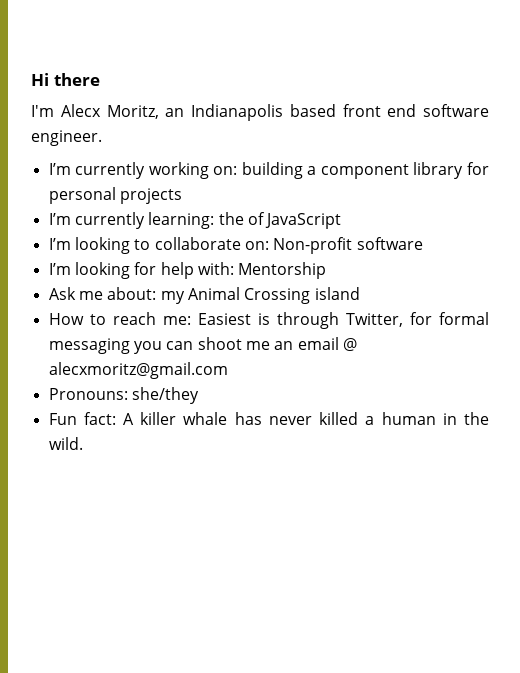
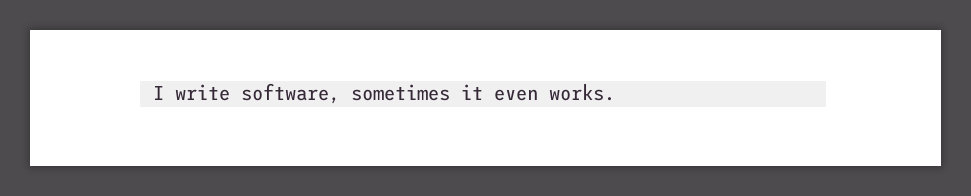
[31,73,100,86] [31,104,489,121] [31,130,102,146] [48,162,490,179] [48,187,182,204] [48,212,342,229] [48,237,423,254] [48,262,327,279] [48,287,360,304] [48,312,489,329] [48,337,357,354] [48,362,228,379] [48,387,199,404] [48,412,490,425] [48,437,83,450] Hi there // I'm Alecx Moritz, an Indianapolis based front end software engineer. // I’m currently working on: building a component library for personal projects // I’m currently learning: the of JavaScript // I’m looking to collaborate on: Non-profit software // I’m looking for help with: Mentorship // Ask me about: my Animal Crossing island // How to reach me: Easiest is through Twitter, for formal messaging you can shoot me an email @ alecxmoritz@gmail.com // Pronouns: she/they // Fun fact: A killer whale has never killed a human in the wild. -> [152,83,615,104] I write software, sometimes it even works.

